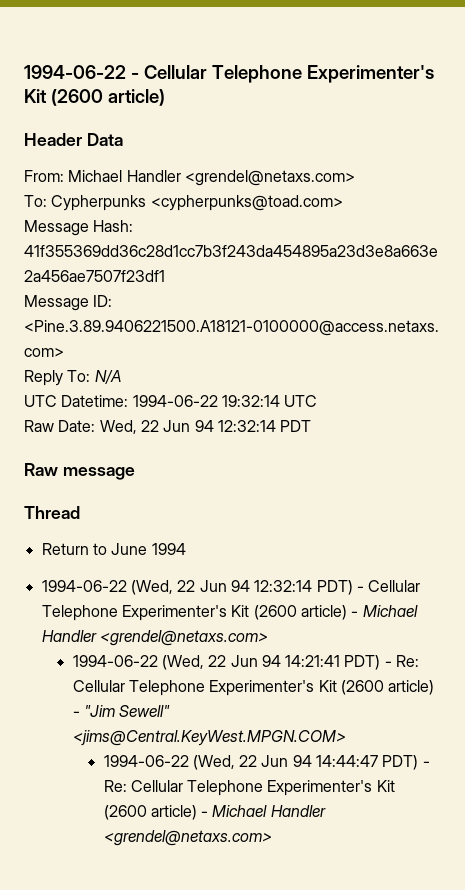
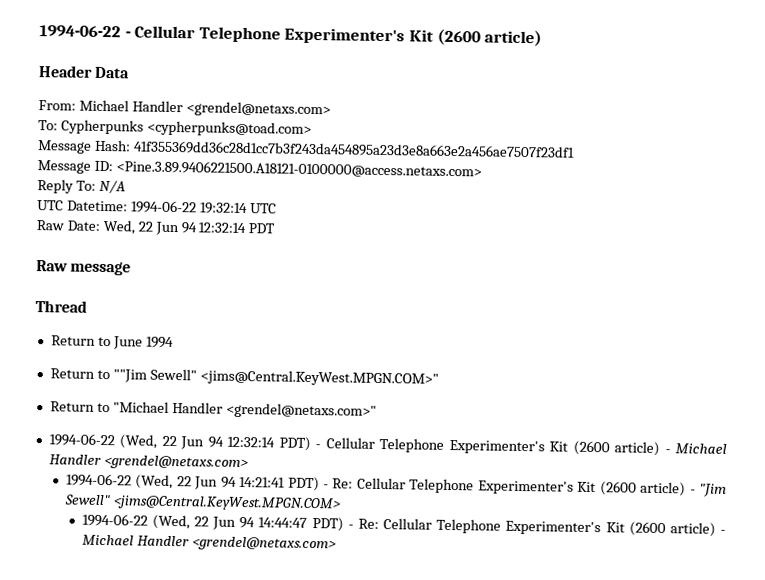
(186, 549) none -> [49,368,439,387] [49,401,377,419] // Return to ""Jim Sewell" <jims@Central.KeyWest.MPGN.COM>" // Return to "Michael Handler <grendel@netaxs.com>"

